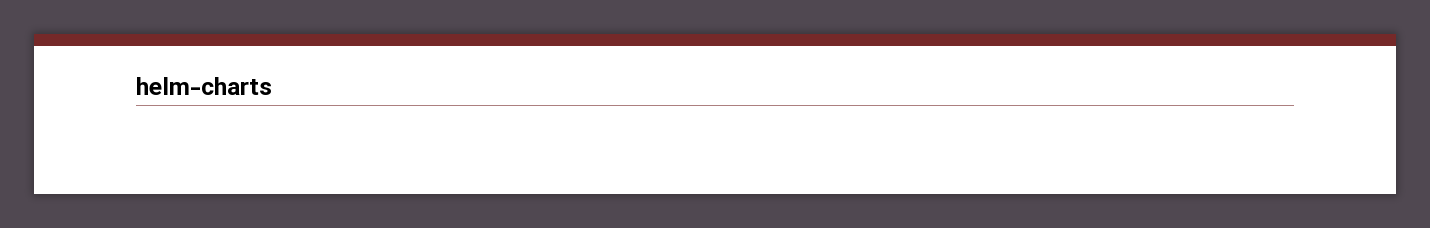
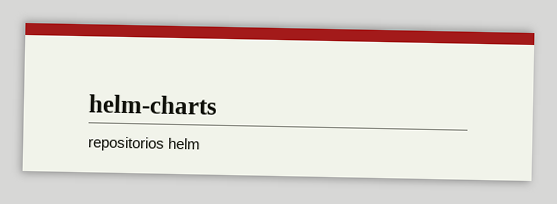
(272, 86) none -> [88,136,202,152] // repositorios helm

